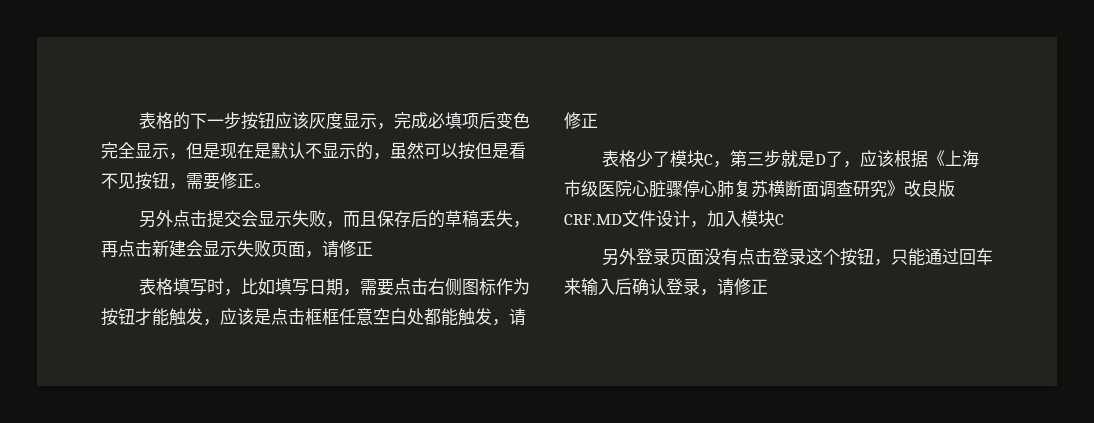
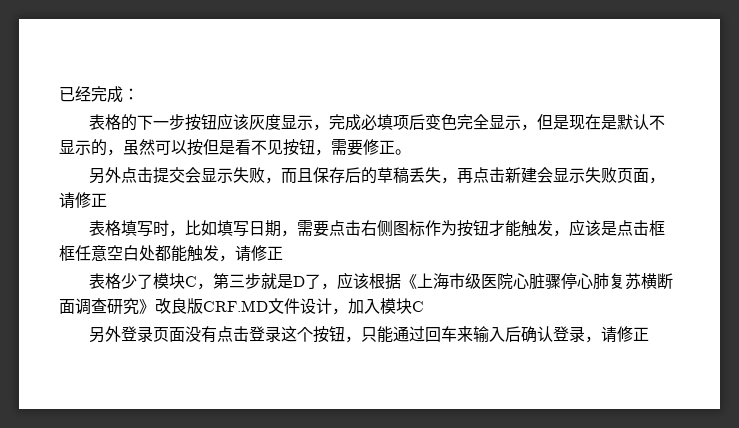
(138, 120) none -> [59,86,139,103] 已经完成： //

